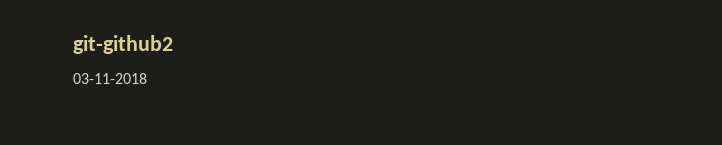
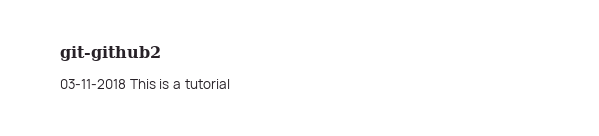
(147, 78) none -> [129,79,230,89] This is a tutorial

